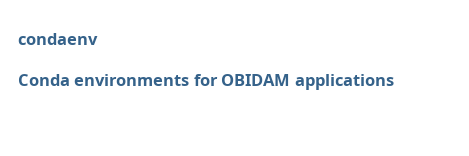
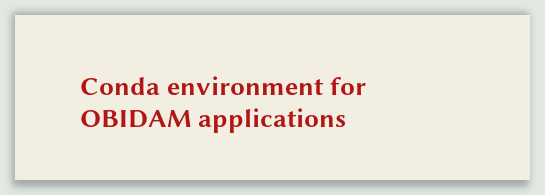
[18,33,98,45] [18,74,190,86] condaenv // Conda environments -> [80,76,325,95] Conda environment

